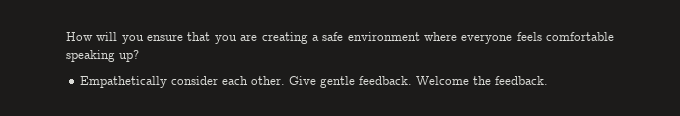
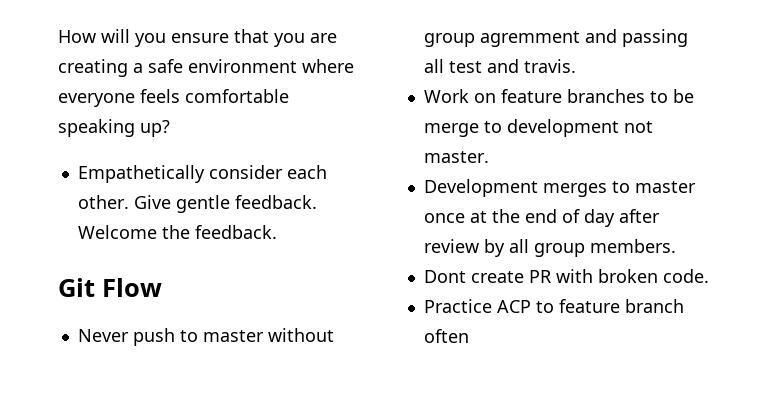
(549, 80) none -> [58,278,162,297] [77,328,334,346] [423,29,688,47] [423,59,576,73] [423,89,694,103] [423,119,653,137] [423,151,489,163] [423,179,696,197] [423,209,660,227] [423,239,676,257] [423,269,709,283] [423,299,684,313] [423,329,469,343] // Git Flow // Never push to master without group agremment and passing all test and travis. // Work on feature branches to be merge to development not master. // Development merges to master once at the end of day after review by all group members. // Dont create PR with broken code. // Practice ACP to feature branch often

